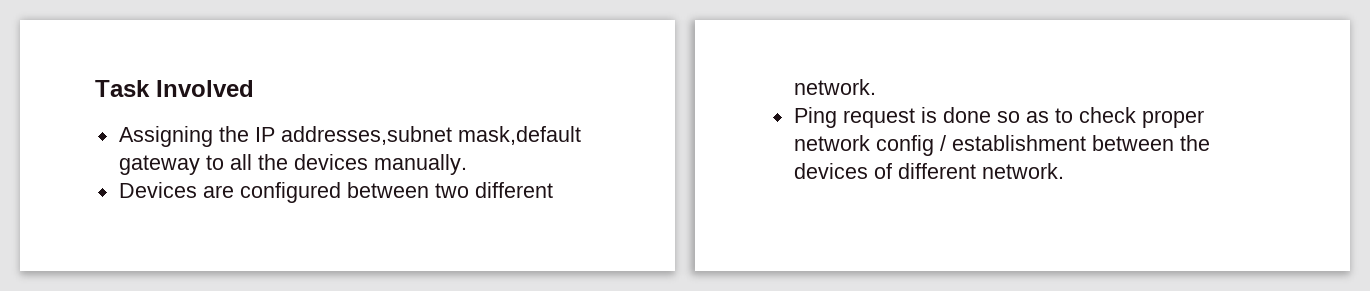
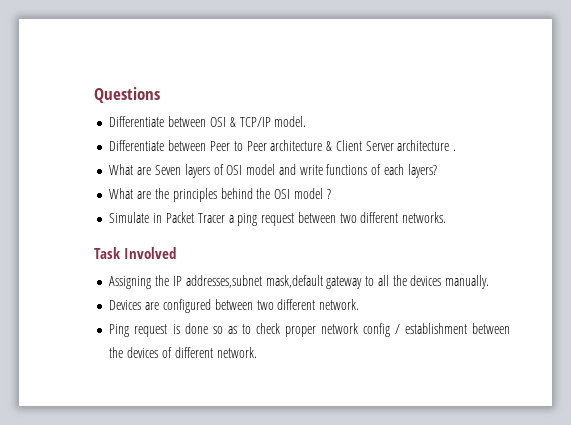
(95, 88) none -> [94,87,160,103] [109,116,307,127] [109,140,457,151] [109,164,437,178] [109,188,331,202] [109,212,447,226] Questions // Differentiate between OSI & TCP/IP model. // Differentiate between Peer to Peer architecture & Client Server architecture . // What are Seven layers of OSI model and write functions of each layers? // What are the principles behind the OSI model ? // Simulate in Packet Tracer a ping request between two different networks. //

